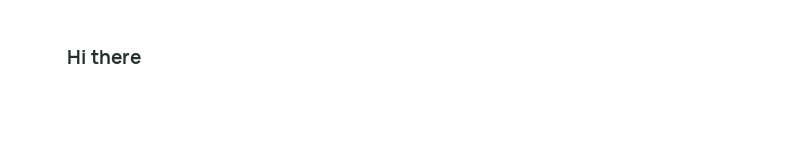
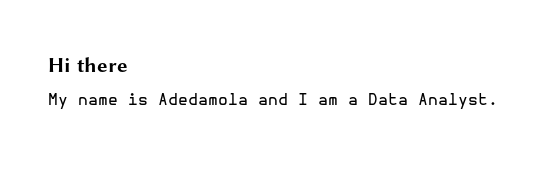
(142, 57) none -> [48,93,498,110] // My name is Adedamola and I am a Data Analyst.

